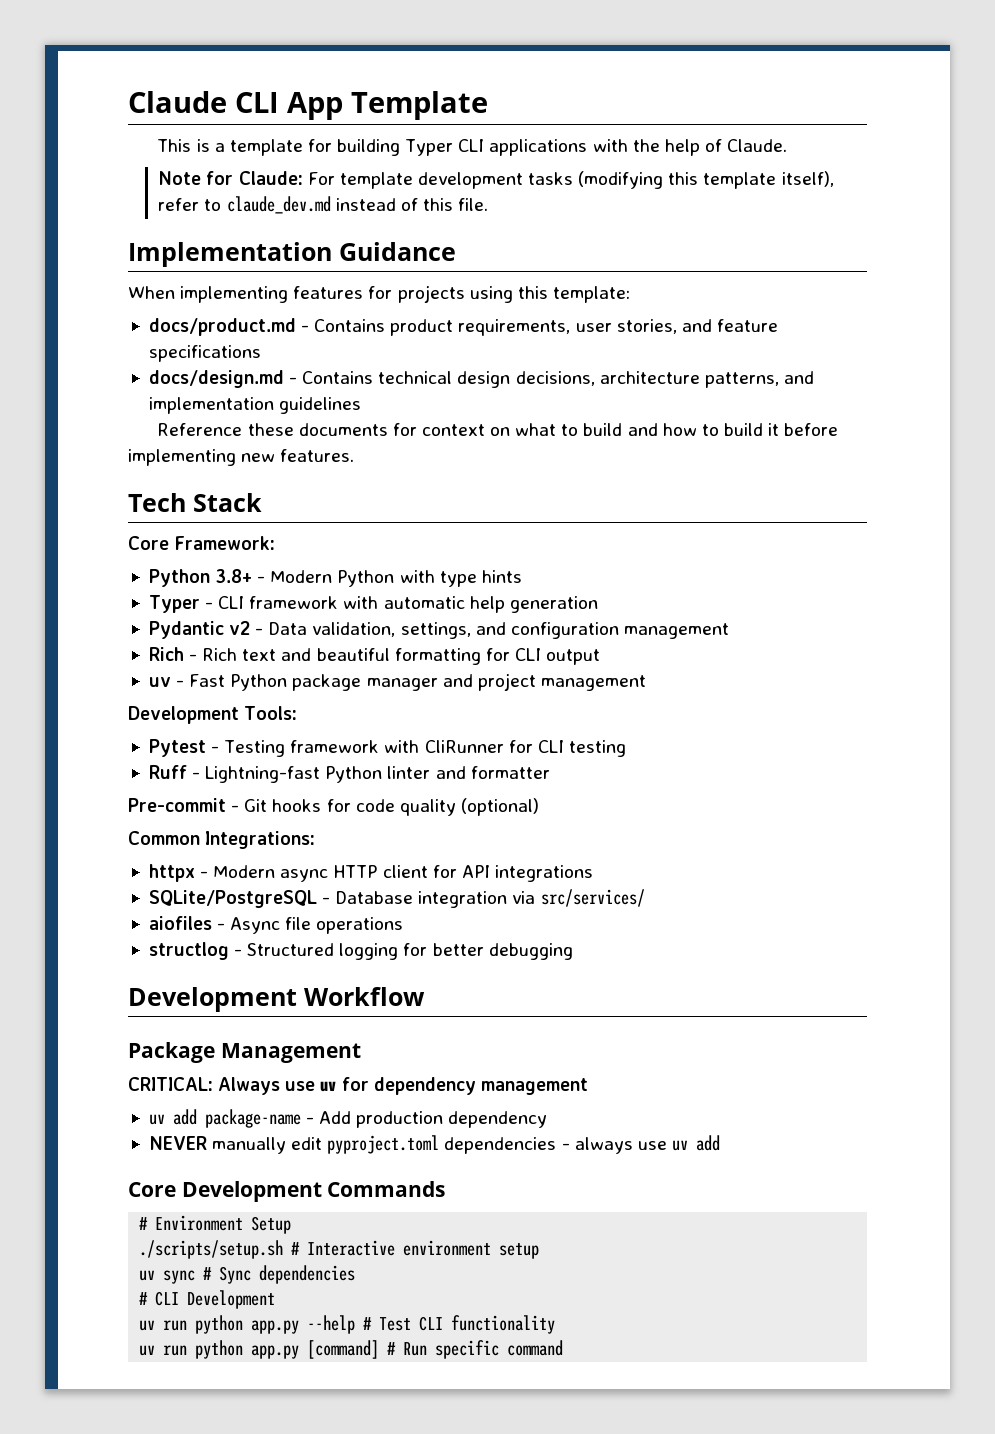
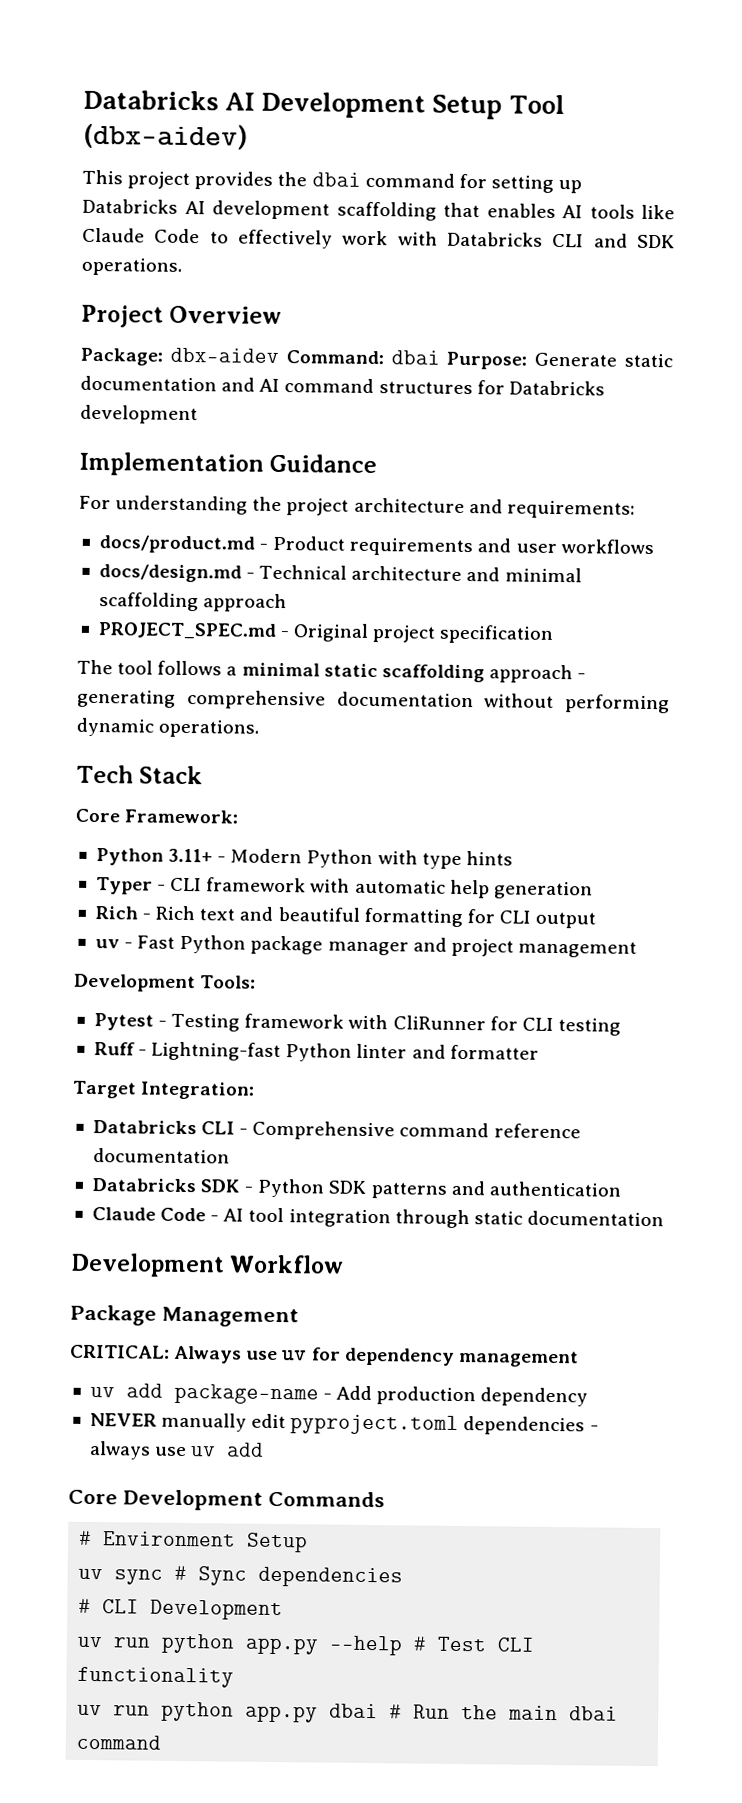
[128,91,488,120] [157,139,788,156] [158,171,834,189] [158,196,489,214] [128,242,456,267] [128,285,630,303] [148,318,778,336] [148,345,261,362] [148,370,814,388] [148,397,362,414] [157,423,839,436] [128,449,355,466] Claude CLI App Template // This is a template for building Typer CLI applications with the help of Claude. // Note for Claude: For template development tasks (modifying this template itself), refer to claude_dev.md instead of this file. // Implementation Guidance // When implementing features for projects using this template: // docs/product.md - Contains product requirements, user stories, and feature specifications // docs/design.md - Contains technical design decisions, architecture patterns, and implementation guidelines // Reference these documents for context on what to build and how to build it before implementing new features. -> [83,89,565,120] [83,122,248,150] [82,169,583,194] [82,198,675,221] [82,227,675,249] [81,257,182,276] [81,304,283,328] [80,347,673,370] [80,375,605,396] [80,404,198,425] [79,451,378,477] [79,495,635,519] [98,535,654,557] [98,564,582,583] [98,592,288,613] [97,622,554,644] [77,659,587,684] [77,689,670,714] [76,717,260,738] Databricks AI Development Setup Tool (dbx-aidev) // This project provides the dbai command for setting up Databricks AI development scaffolding that enables AI tools like Claude Code to effectively work with Databricks CLI and SDK operations. // Project Overview // Package: dbx-aidev Command: dbai Purpose: Generate static documentation and AI command structures for Databricks development // Implementation Guidance // For understanding the project architecture and requirements: // docs/product.md - Product requirements and user workflows // docs/design.md - Technical architecture and minimal scaffolding approach // PROJECT_SPEC.md - Original project specification // The tool follows a minimal static scaffolding approach - generating comprehensive documentation without performing dynamic operations.
[215,569,253,583] 3.8+ -> [168,848,214,863] 3.11+
[148,621,729,639] // Pydantic v2 - Data validation, settings, and configuration management -> (593, 890) none
[128,798,539,816] [128,831,316,849] [148,864,593,882] [148,889,645,908] [148,916,404,934] [148,942,573,960] Pre-commit - Git hooks for code quality (optional) // Common Integrations: // httpx - Modern async HTTP client for API integrations // SQLite/PostgreSQL - Database integration via src/services/ // aiofiles - Async file operations // structlog - Structured logging for better debugging -> [72,1080,256,1100] [92,1120,581,1141] [92,1147,230,1164] [91,1177,621,1199] [91,1206,664,1229] Target Integration: // Databricks CLI - Comprehensive command reference documentation // Databricks SDK - Python SDK patterns and authentication // Claude Code - AI tool integration through static documentation
[139,1240,540,1259] // ./scripts/setup.sh # Interactive environment setup -> (309, 1542) none
[307,1340,380,1359] [command] -> [329,1703,379,1719] dbai
[435,1340,500,1359] specific -> [461,1705,619,1721] the main dbai

